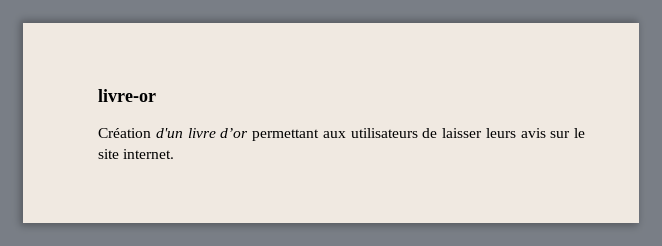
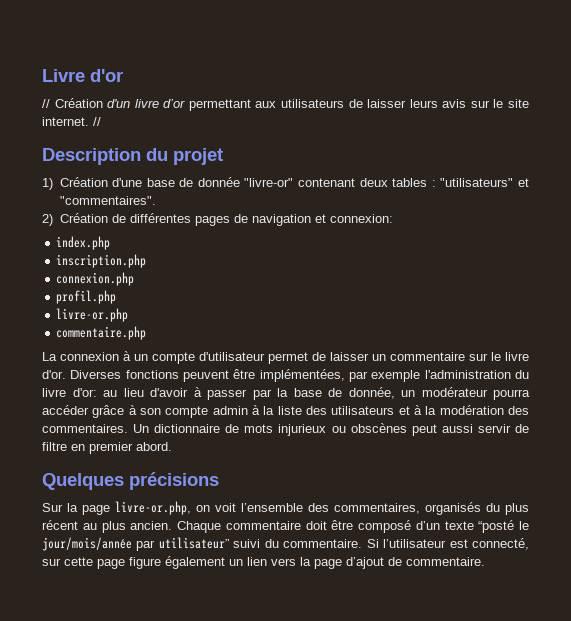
[98,89,156,102] livre-or // -> [42,69,123,82] [42,99,50,108] Livre d'or // //
(175, 154) none -> [93,117,101,126] [42,148,223,165] [42,177,529,190] [59,196,156,205] [42,213,393,226] [56,236,111,250] [56,254,147,268] [56,272,135,286] [56,290,117,304] [56,308,129,322] [56,326,147,340] [42,351,529,364] [42,369,529,382] [42,387,530,400] [42,405,529,418] [42,423,529,436] [42,442,172,454] [42,472,219,490] [42,501,529,515] [42,520,529,533] [42,537,530,551] [42,556,485,569] // // Description du projet // 1) Création d'une base de donnée "livre-or" contenant deux tables : "utilisateurs" et "commentaires". // 2) Création de différentes pages de navigation et connexion: // index.php // inscription.php // connexion.php // profil.php // livre-or.php // commentaire.php // La connexion à un compte d'utilisateur permet de laisser un commentaire sur le livre d'or. Diverses fonctions peuvent être implémentées, par exemple l'administration du livre d'or: au lieu d'avoir à passer par la base de donnée, un modérateur pourra accéder grâce à son compte admin à la liste des utilisateurs et à la modération des commentaires. Un dictionnaire de mots injurieux ou obscènes peut aussi servir de filtre en premier abord. // Quelques précisions // Sur la page livre-or.php, on voit l’ensemble des commentaires, organisés du plus récent au plus ancien. Chaque commentaire doit être composé d’un texte “posté le jour/mois/année par utilisateur” suivi du commentaire. Si l’utilisateur est connecté, sur cette page figure également un lien vers la page d’ajout de commentaire.

